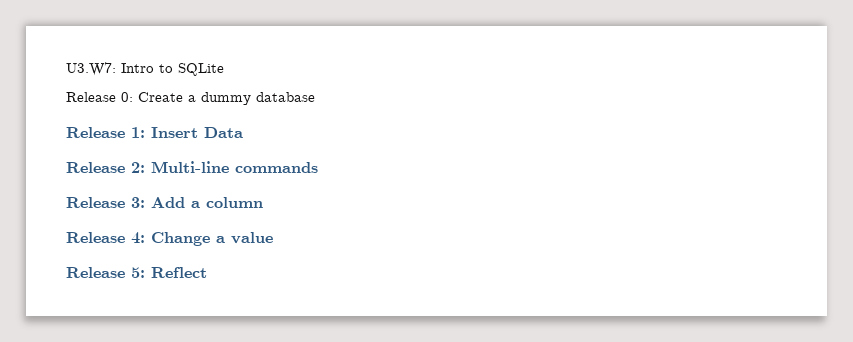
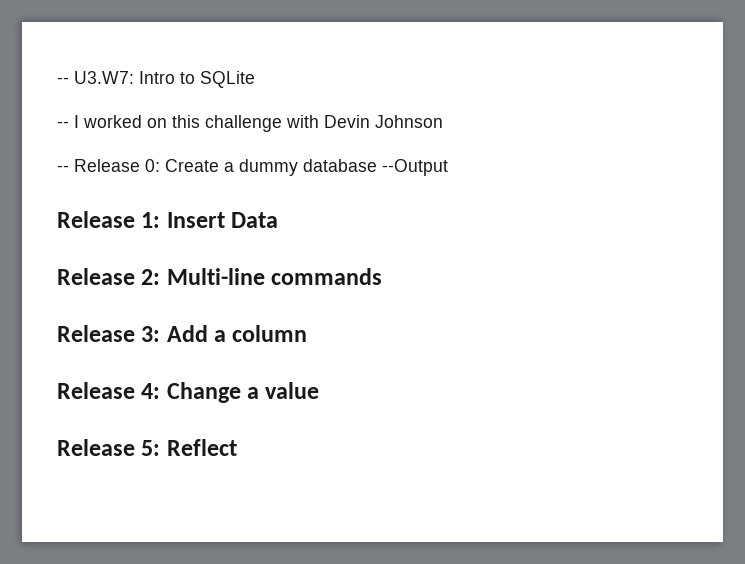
(66, 69) none -> [57,77,69,84] --
(224, 69) none -> [57,115,443,132] [57,165,69,172] -- I worked on this challenge with Devin Johnson // --
(315, 97) none -> [382,159,448,176] --Output

